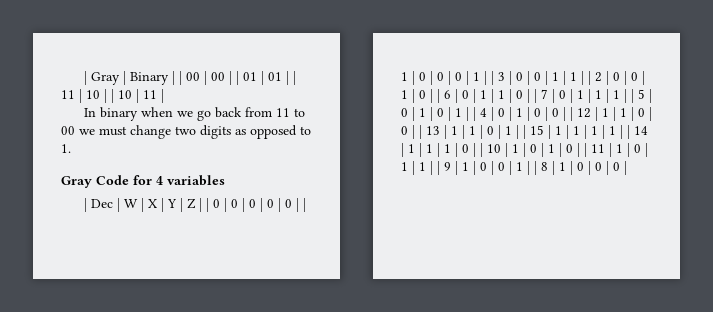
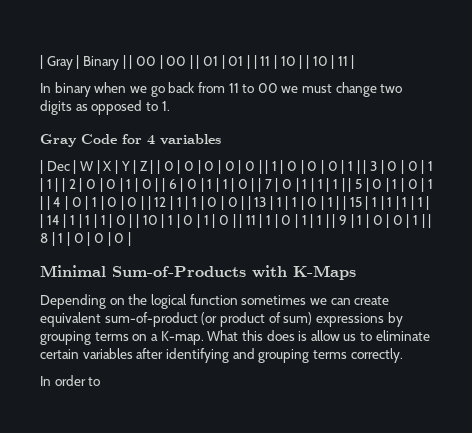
(627, 168) none -> [40,265,356,280] [40,294,390,309] [40,312,403,327] [40,330,430,345] [40,348,403,363] [40,375,101,386] // Minimal Sum-of-Products with K-Maps // Depending on the logical function sometimes we can create equivalent sum-of-product (or product of sum) expressions by grouping terms on a K-map. What this does is allow us to eliminate certain variables after identifying and grouping terms correctly. // In order to

